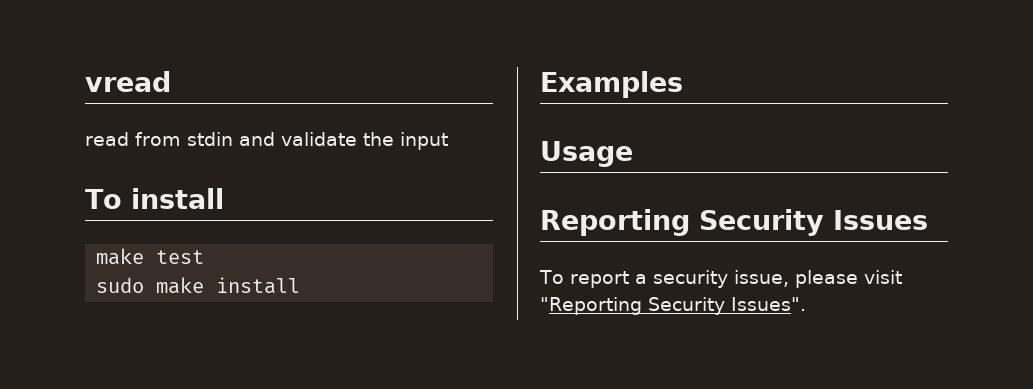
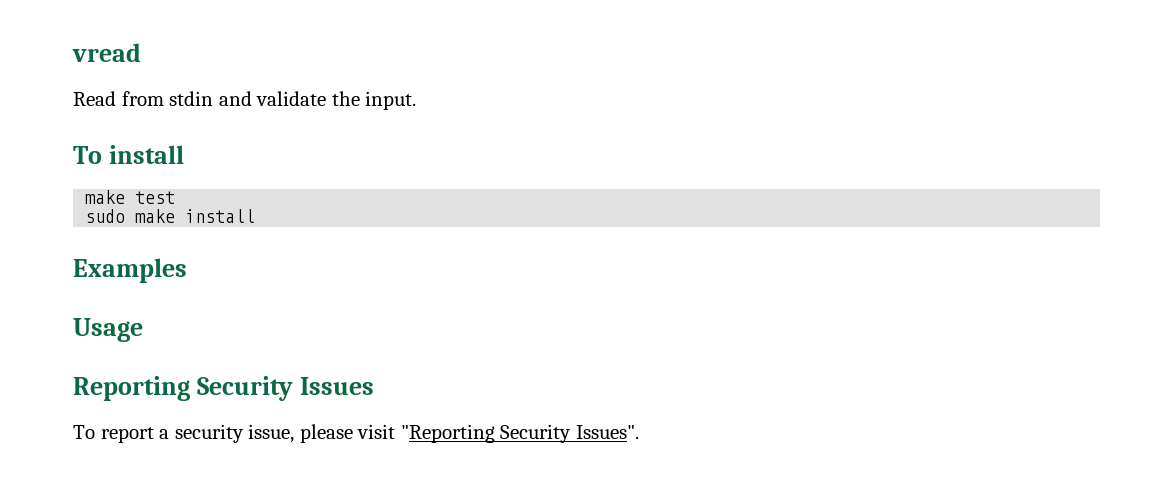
[85,132,129,146] read -> [73,91,116,106] Read
[400,132,448,150] input -> [365,91,417,110] input.

